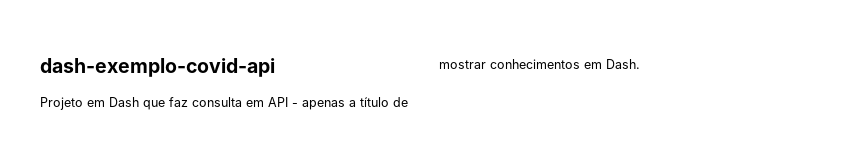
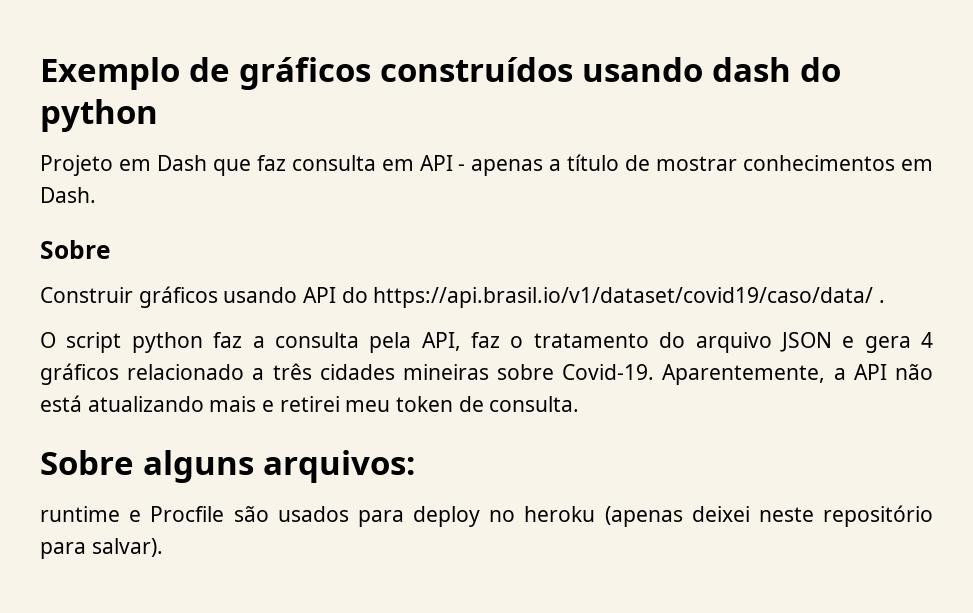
[40,58,275,77] dash-exemplo-covid-api -> [40,57,841,90] [40,99,158,132] Exemplo de gráficos construídos usando dash do python
(640, 64) none -> [40,240,110,259] [40,286,886,308] [40,332,933,353] [40,363,933,385] [40,395,580,412] [40,450,415,483] [40,505,933,527] [40,538,163,559] // Sobre // Construir gráficos usando API do https://api.brasil.io/v1/dataset/covid19/caso/data/ . // O script python faz a consulta pela API, faz o tratamento do arquivo JSON e gera 4 gráficos relacionado a três cidades mineiras sobre Covid-19. Aparentemente, a API não está atualizando mais e retirei meu token de consulta. // Sobre alguns arquivos: // runtime e Procfile são usados para deploy no heroku (apenas deixei neste repositório para salvar).

